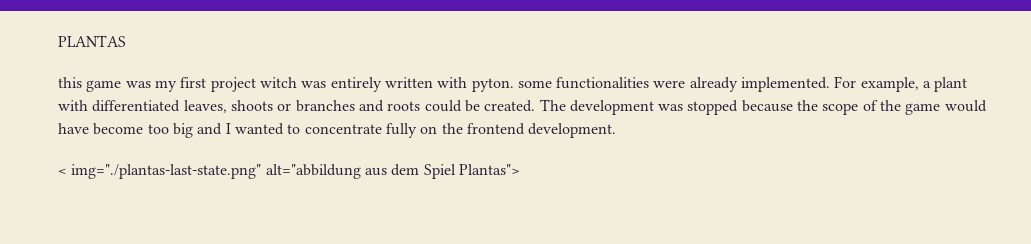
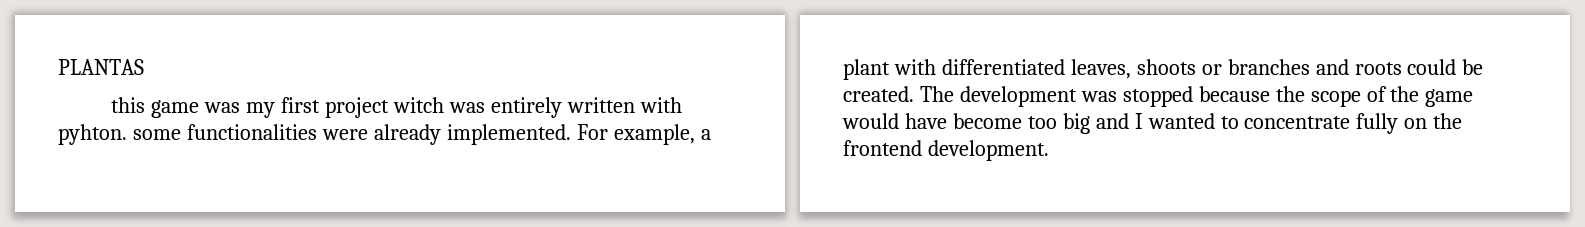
[471,78,514,92] pyton. -> [58,124,127,145] pyhton.
[58,164,520,179] // < img="./plantas-last-state.png" alt="abbildung aus dem Spiel Plantas"> -> (1049, 150) none

